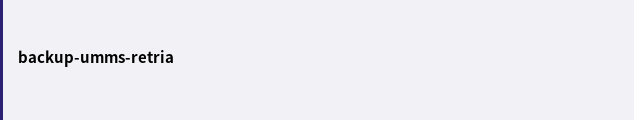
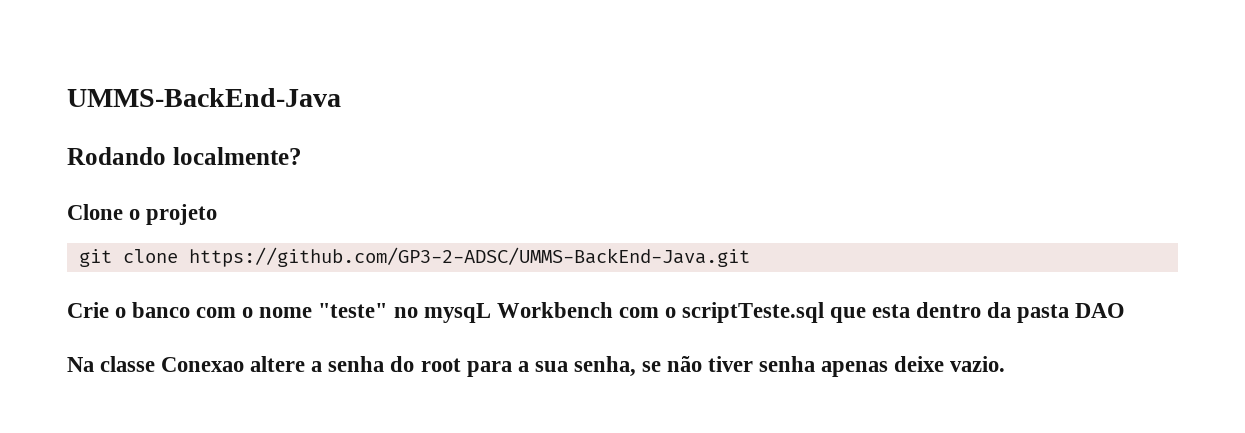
[18,50,174,67] backup-umms-retria -> [67,88,341,107] [67,147,302,165] [67,204,218,225] [79,247,750,267] [67,302,1126,323] [67,356,1006,377] UMMS-BackEnd-Java // Rodando localmente? // Clone o projeto // git clone https://github.com/GP3-2-ADSC/UMMS-BackEnd-Java.git // Crie o banco com o nome "teste" no mysqL Workbench com o scriptTeste.sql que esta dentro da pasta DAO // Na classe Conexao altere a senha do root para a sua senha, se não tiver senha apenas deixe vazio.

